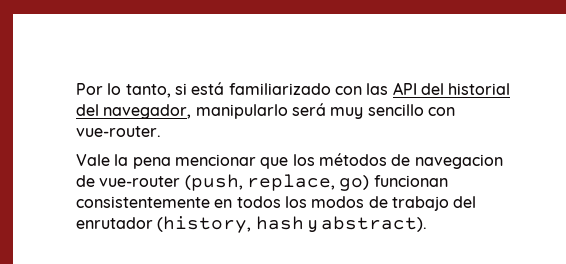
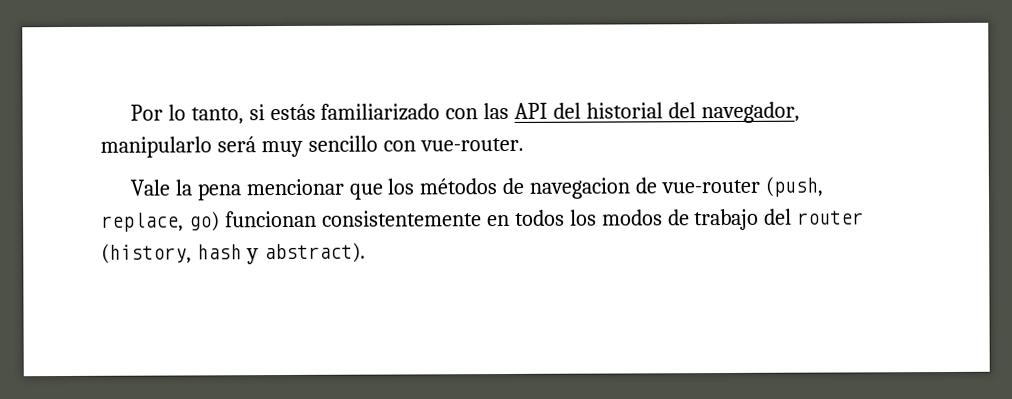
[191,82,225,95] está -> [269,103,316,121] estás
[76,217,153,229] enrutador -> [797,210,865,225] router

